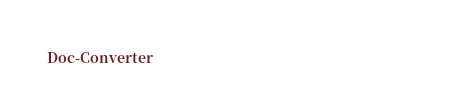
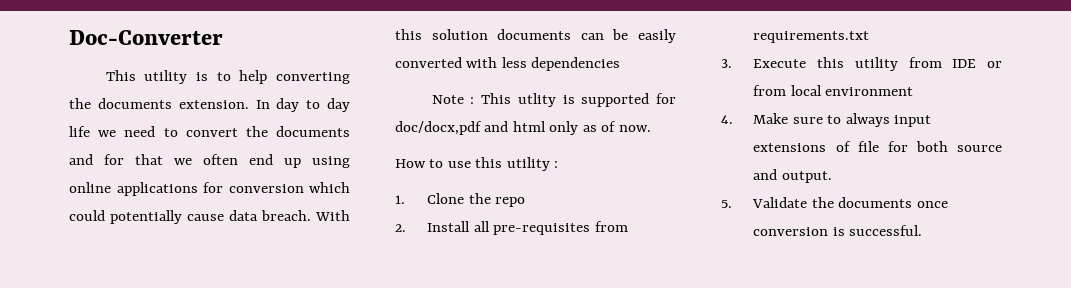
(153, 57) none -> [105,70,350,84] [69,98,350,112] [69,126,350,137] [69,154,350,168] [69,182,350,196] [69,210,350,224] [395,29,676,43] [395,57,621,71] [431,93,676,107] [395,121,651,135] [395,157,559,171] [395,193,526,207] [395,221,628,235] [753,31,870,43] [721,57,1002,71] [753,85,914,96] [721,113,932,127] [753,141,1002,152] [753,169,832,183] [721,197,948,208] [753,225,923,236] // This utility is to help converting the documents extension. In day to day life we need to convert the documents and for that we often end up using online applications for conversion which could potentially cause data breach. With this solution documents can be easily converted with less dependencies // Note : This utlity is supported for doc/docx,pdf and html only as of now. // How to use this utility : // 1. Clone the repo // 2. Install all pre-requisites from requirements.txt // 3. Execute this utility from IDE or from local environment // 4. Make sure to always input extensions of file for both source and output. // 5. Validate the documents once conversion is successful.

